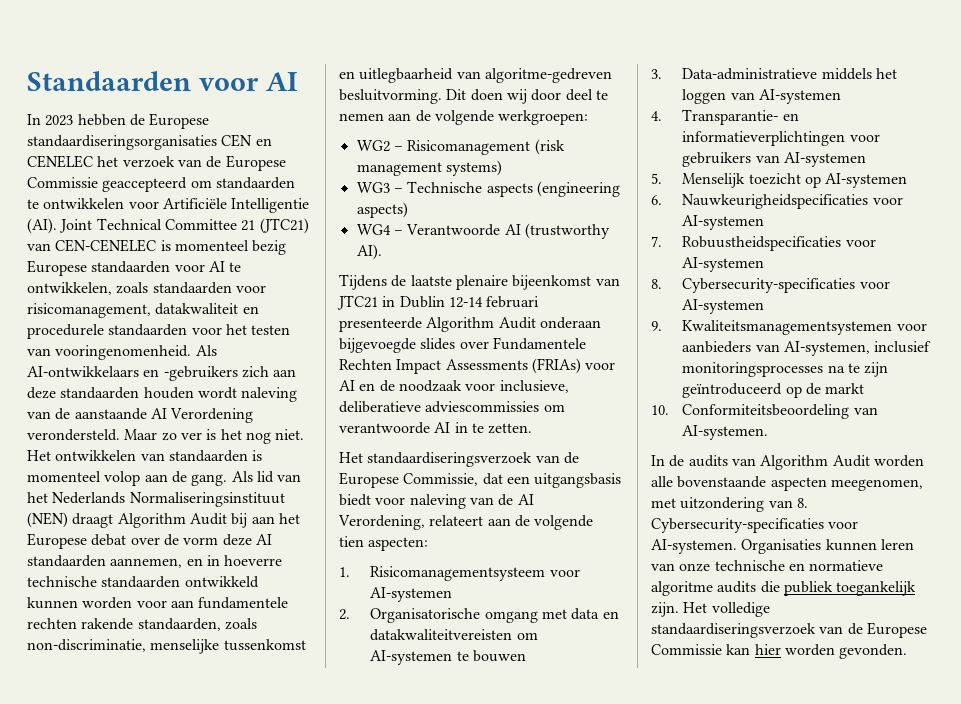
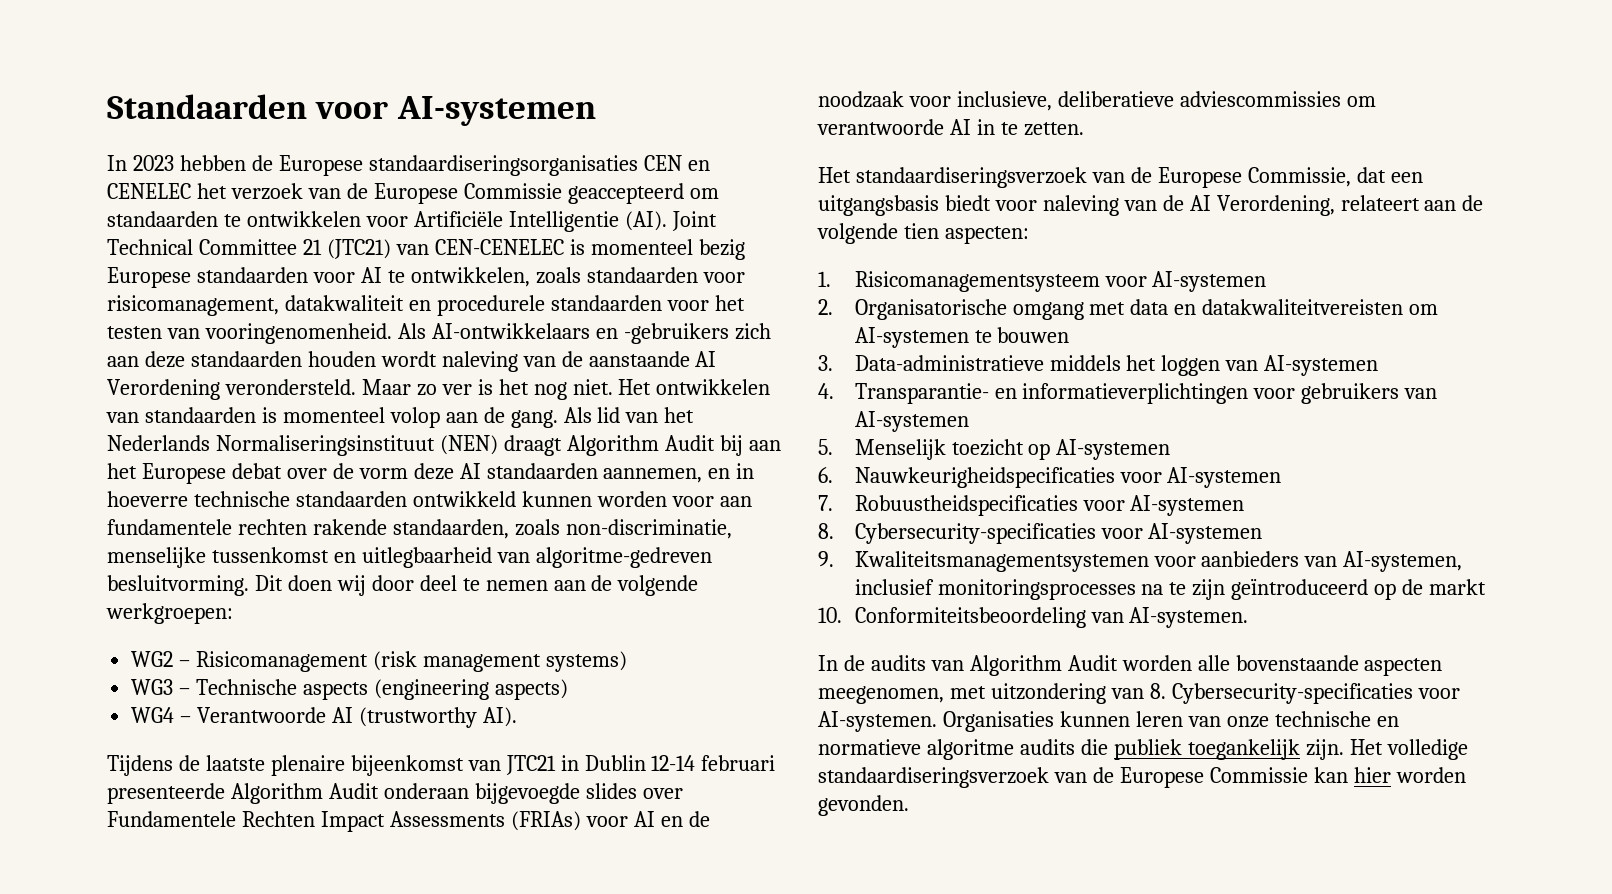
[265,72,298,91] AI -> [396,96,596,126] AI-systemen

